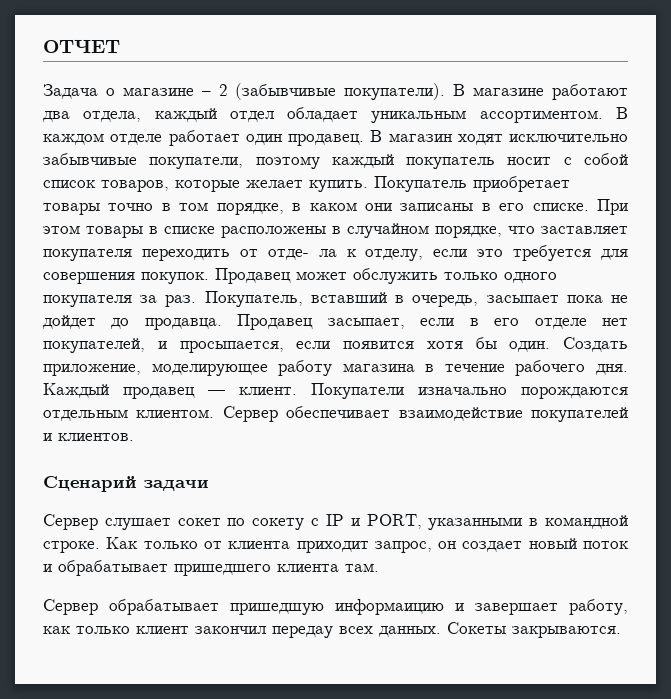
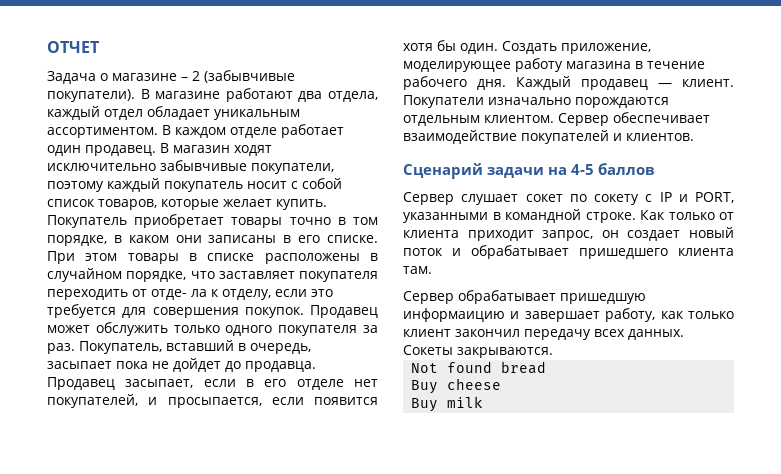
(209, 485) none -> [548,163,655,175] на 4-5 баллов
[272,626,333,638] передау -> [524,329,591,340] передачу
(621, 632) none -> [411,361,547,374] [411,378,502,394] [411,396,484,412] // Not found bread // Buy cheese // Buy milk

